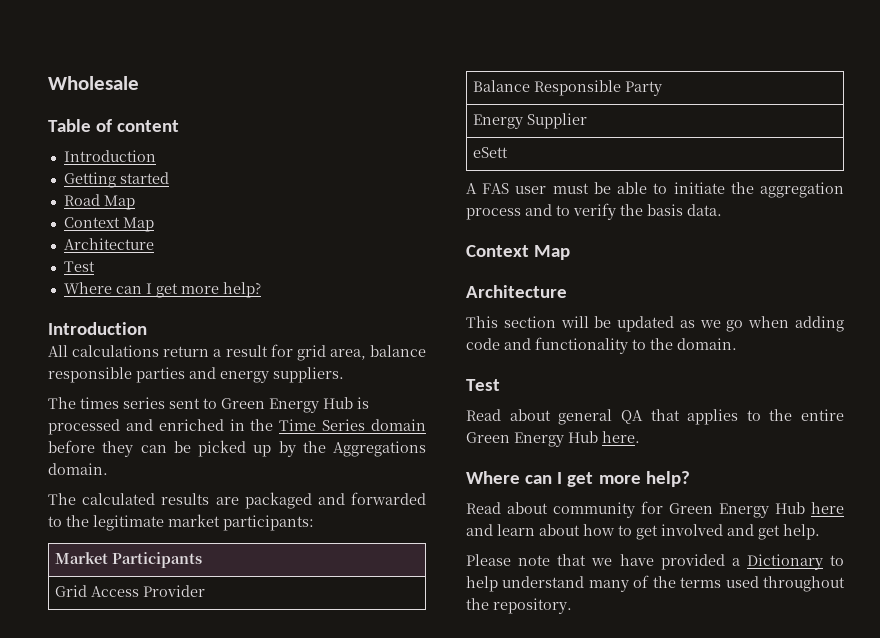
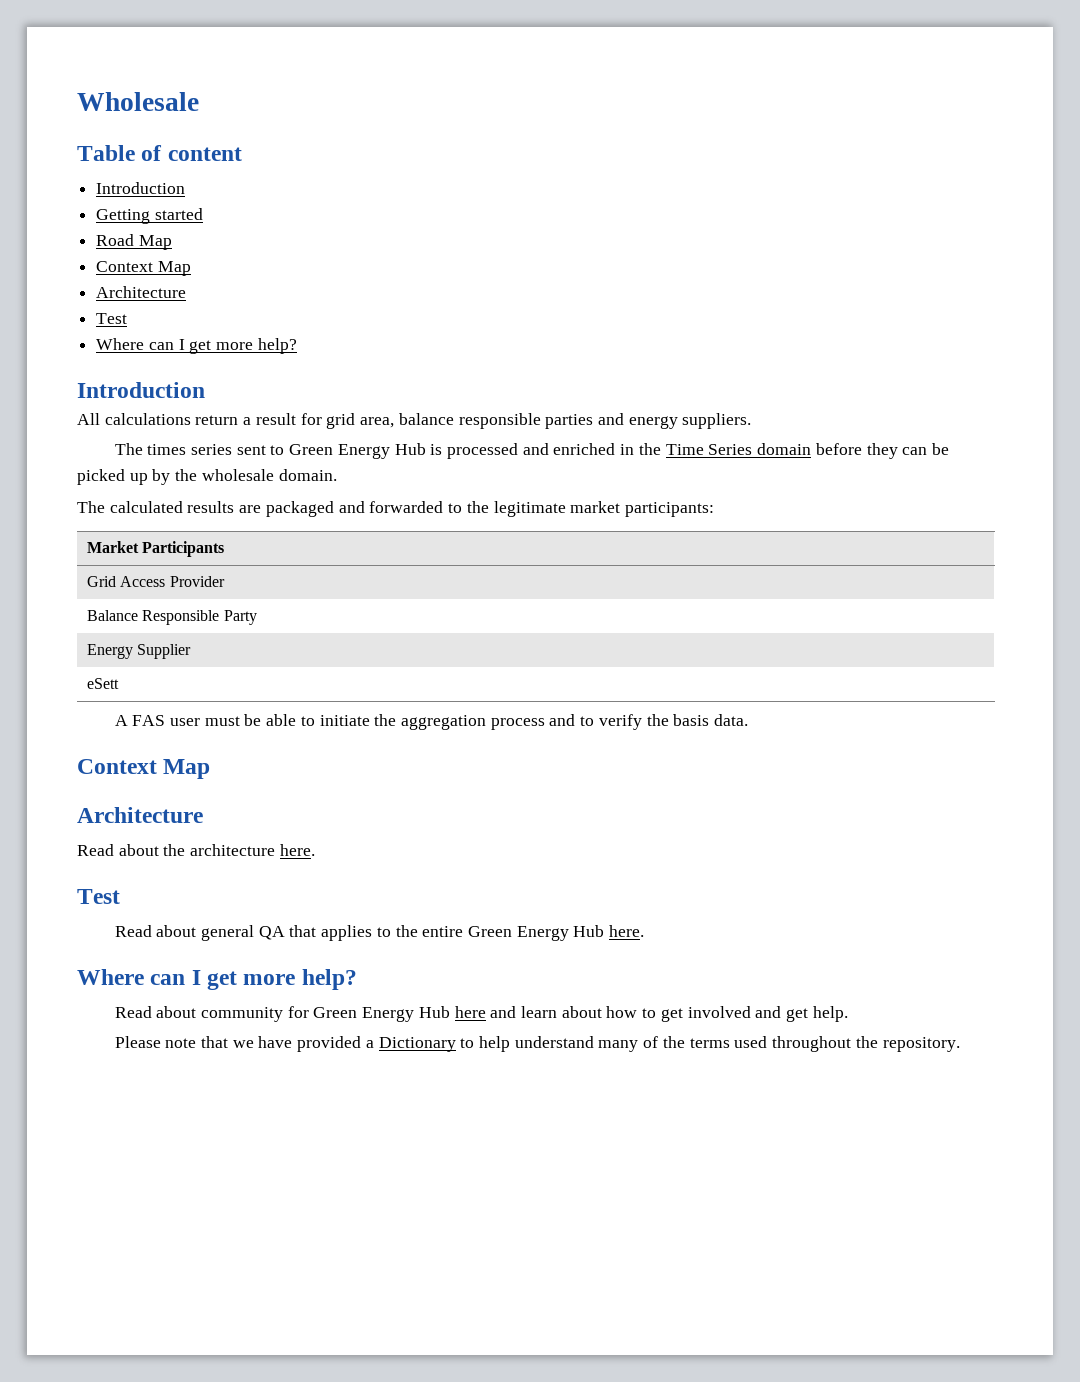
[333,441,426,457] Aggregations -> [201,469,274,481] wholesale
[466,316,844,332] [466,337,737,354] This section will be updated as we go when adding code and functionality to the domain. -> [77,844,315,856] Read about the architecture here.

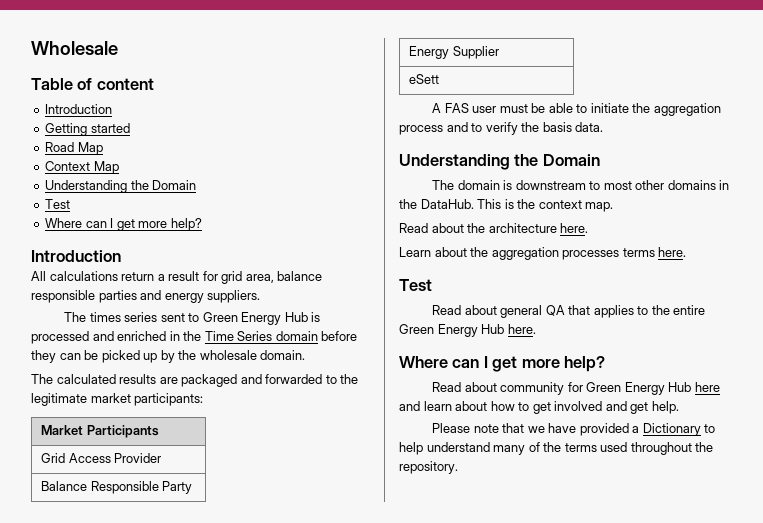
[96,286,187,298] Architecture -> [45,180,197,193] Understanding the Domain
[77,759,211,779] [77,807,203,823] Context Map // Architecture -> [399,154,600,170] [432,180,730,190] [399,199,614,212] Understanding the Domain // The domain is downstream to most other domains in the DataHub. This is the context map.
(315, 850) none -> [399,247,687,260] // Learn about the aggregation processes terms here.

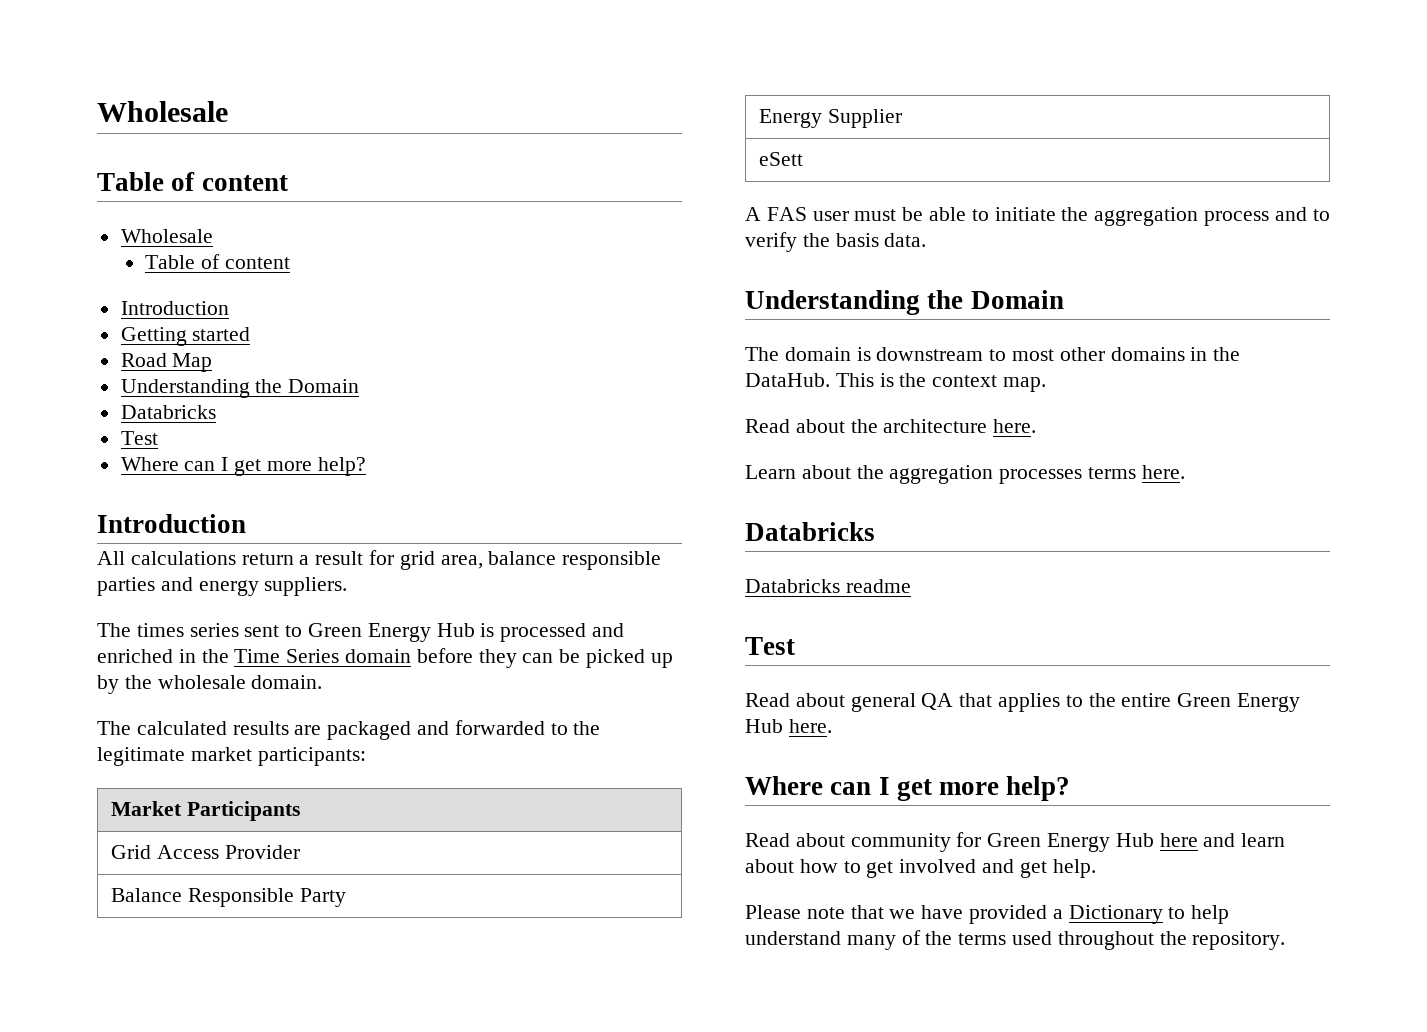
[31,41,118,55] [31,78,154,90] Wholesale // Table of content -> [97,101,228,122] [97,172,288,191] [120,229,213,243] [145,254,291,269] Wholesale // Table of content // Wholesale // Table of content
[45,161,119,174] [45,180,197,193] // Context Map // Understanding the Domain -> [120,379,360,398] [120,405,216,419] // Understanding the Domain // Databricks
(687, 252) none -> [745,522,875,541] [745,579,911,593] // Databricks // Databricks readme

